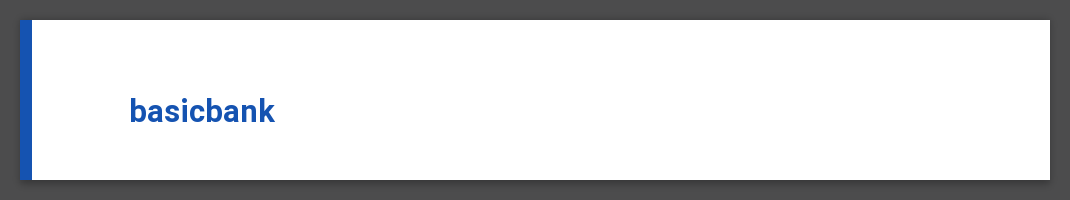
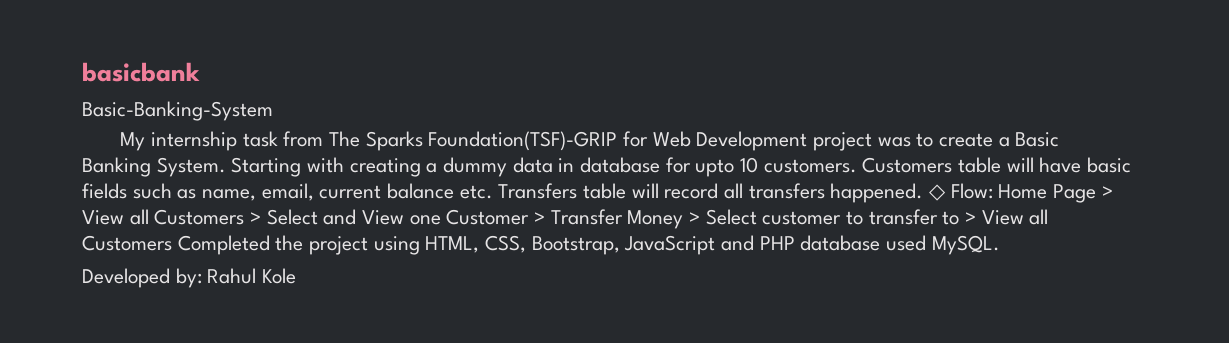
(276, 110) none -> [82,101,273,121] [120,131,1060,151] [82,157,1132,177] [82,183,1113,203] [82,209,1049,229] [82,235,1000,255] [82,268,297,288] // Basic-Banking-System // My internship task from The Sparks Foundation(TSF)-GRIP for Web Development project was to create a Basic Banking System. Starting with creating a dummy data in database for upto 10 customers. Customers table will have basic fields such as name, email, current balance etc. Transfers table will record all transfers happened. ◇ Flow: Home Page > View all Customers > Select and View one Customer > Transfer Money > Select customer to transfer to > View all Customers Completed the project using HTML, CSS, Bootstrap, JavaScript and PHP database used MySQL. // Developed by: Rahul Kole

